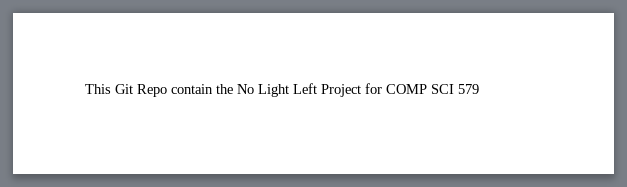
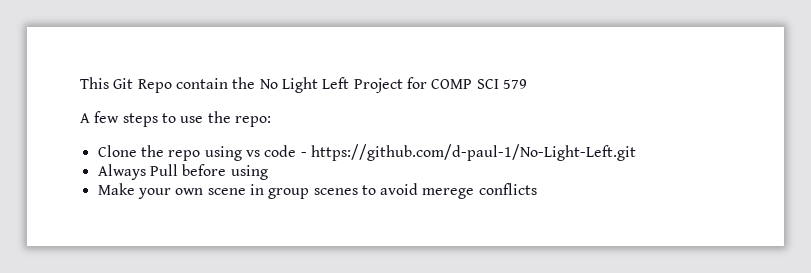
(479, 89) none -> [80,111,271,127] [97,144,636,161] [97,164,268,180] [97,183,537,199] // A few steps to use the repo: // Clone the repo using vs code - https://github.com/d-paul-1/No-Light-Left.git // Always Pull before using // Make your own scene in group scenes to avoid merege conflicts

